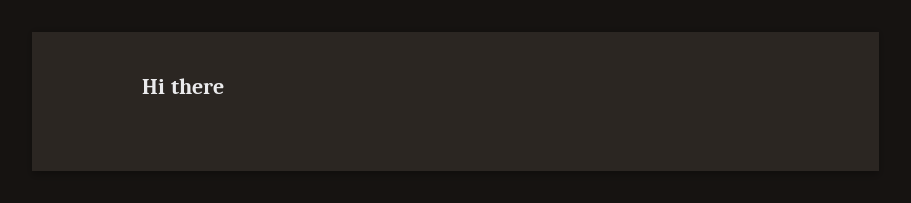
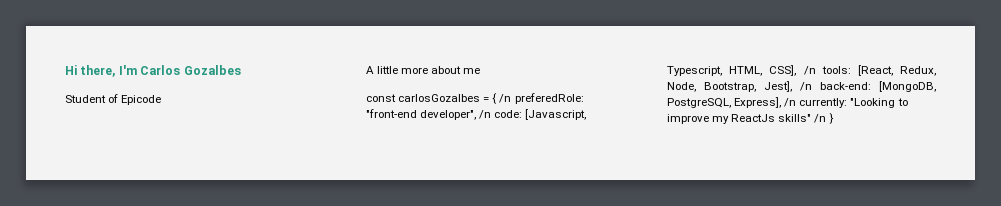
[170,78,224,94] there -> [80,65,241,77] [65,94,162,105] [366,66,481,74] [366,93,584,104] [366,109,587,120] [667,65,936,76] [667,81,936,92] [667,97,908,108] [667,113,834,124] there, I'm Carlos Gozalbes // Student of Epicode // A little more about me // const carlosGozalbes = { /n preferedRole: "front-end developer", /n code: [Javascript, Typescript, HTML, CSS], /n tools: [React, Redux, Node, Bootstrap, Jest], /n back-end: [MongoDB, PostgreSQL, Express], /n currently: "Looking to improve my ReactJs skills" /n }

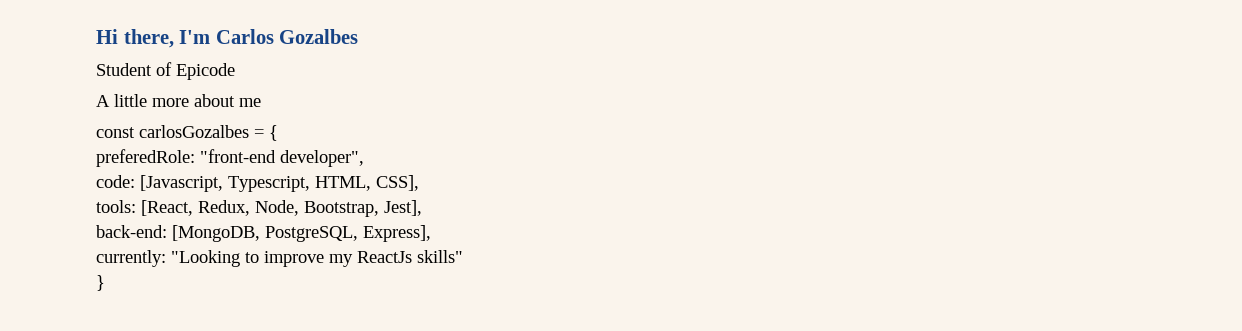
[499,94,512,103] /n -> (278, 133) //
[479,110,492,119] /n -> (364, 158) //
[803,66,816,75] /n -> (419, 183) //
[800,82,812,91] /n -> (422, 208) //
[784,98,797,107] /n -> (431, 233) //
[814,114,827,123] /n -> (463, 256) //

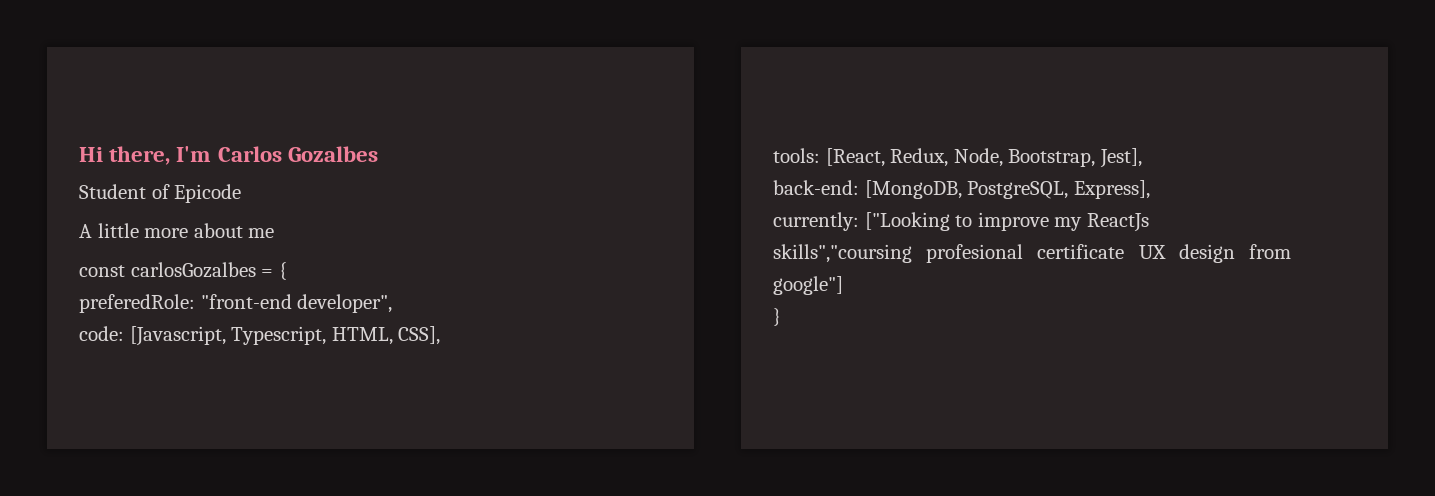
[171,250,240,267] "Looking -> [864,212,950,231] ["Looking
[417,250,463,263] skills" -> [773,244,1291,263] [773,276,843,295] skills","coursing profesional certificate UX design from google"]

